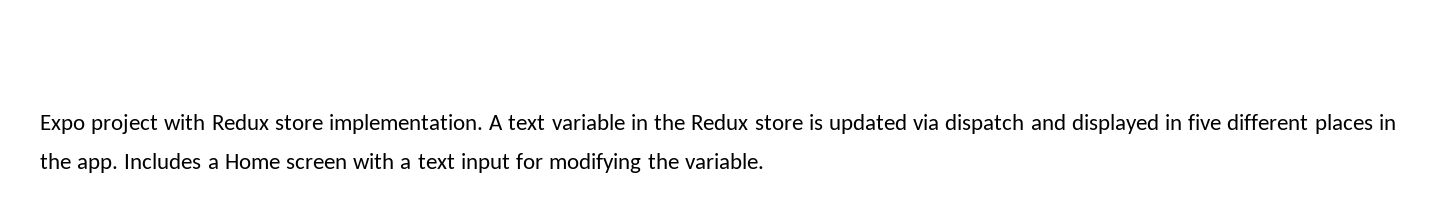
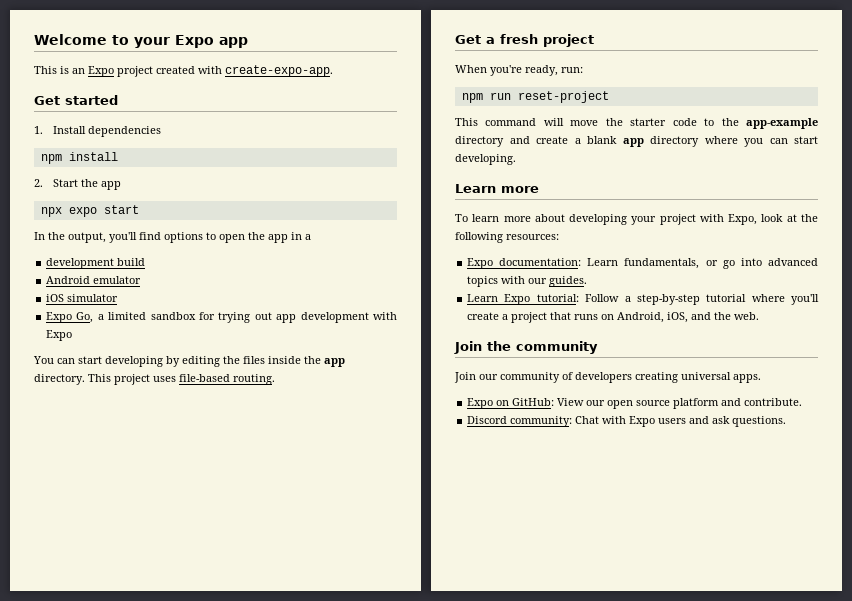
[40,114,1396,134] [40,153,764,173] Expo project with Redux store implementation. A text variable in the Redux store is updated via dispatch and displayed in five different places in the app. Includes a Home screen with a text input for modifying the variable. -> [34,34,248,48] [34,65,333,77] [34,95,118,105] [34,126,161,137] [40,152,118,164] [34,179,121,190] [40,205,139,217] [34,232,311,243] [46,258,146,269] [46,276,142,284] [46,294,119,302] [46,312,397,323] [46,330,73,341] [33,356,345,367] [34,374,275,385] [455,34,594,47] [455,65,583,76] [461,91,609,103] [455,118,818,129] [455,136,818,147] [455,154,516,165] [455,184,539,193] [455,214,818,225] [455,232,559,243] [467,258,818,269] [467,276,588,287] [467,294,819,305] [467,312,760,323] [454,341,598,354] [454,372,761,383] [467,398,803,409] [467,416,787,427] Welcome to your Expo app // This is an Expo project created with create-expo-app. // Get started // 1. Install dependencies // npm install // 2. Start the app // npx expo start // In the output, you'll find options to open the app in a // development build // Android emulator // iOS simulator // Expo Go, a limited sandbox for trying out app development with Expo // You can start developing by editing the files inside the app directory. This project uses file-based routing. // Get a fresh project // When you're ready, run: // npm run reset-project // This command will move the starter code to the app-example directory and create a blank app directory where you can start developing. // Learn more // To learn more about developing your project with Expo, look at the following resources: // Expo documentation: Learn fundamentals, or go into advanced topics with our guides. // Learn Expo tutorial: Follow a step-by-step tutorial where you'll create a project that runs on Android, iOS, and the web. // Join the community // Join our community of developers creating universal apps. // Expo on GitHub: View our open source platform and contribute. // Discord community: Chat with Expo users and ask questions.

